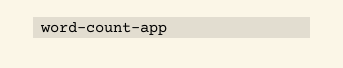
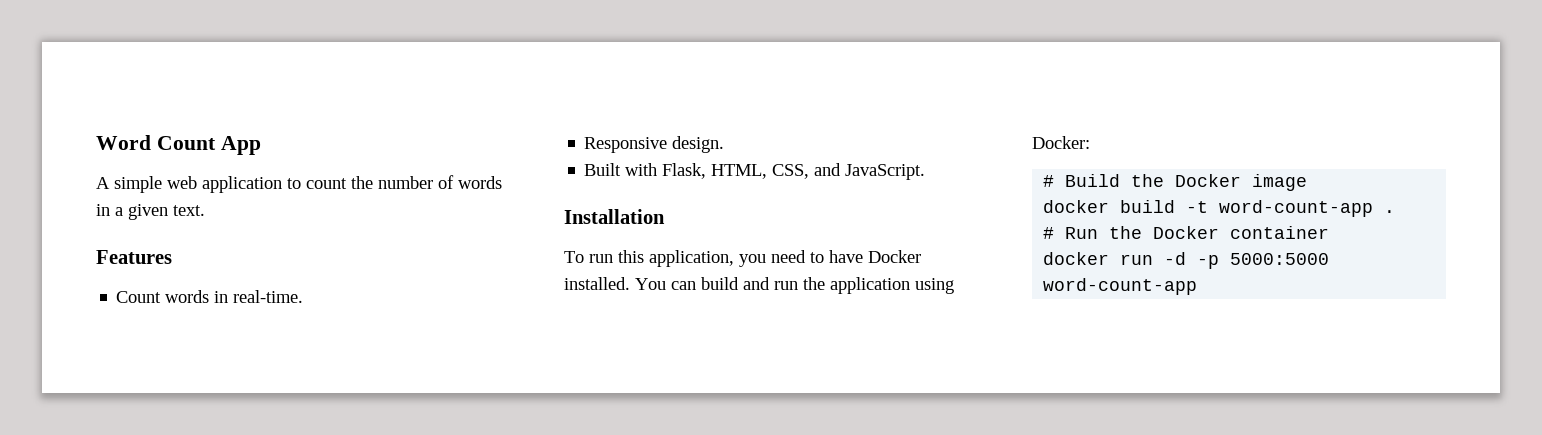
(39, 28) none -> [96,135,261,155] [96,175,502,193] [96,204,205,220] [96,250,172,264] [116,290,304,303] [584,136,725,153] [584,163,926,180] [564,209,665,224] [564,250,921,267] [564,277,954,294] [1032,136,1090,149] [1043,174,1308,191] [1043,200,1396,217] [1043,226,1330,239] [1043,252,1330,269] Word Count App // A simple web application to count the number of words in a given text. // Features // Count words in real-time. // Responsive design. // Built with Flask, HTML, CSS, and JavaScript. // Installation // To run this application, you need to have Docker installed. You can build and run the application using Docker: // # Build the Docker image // docker build -t word-count-app . // # Run the Docker container // docker run -d -p 5000:5000

